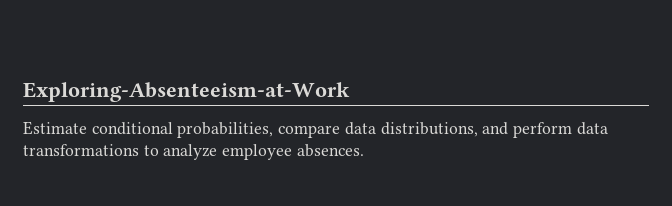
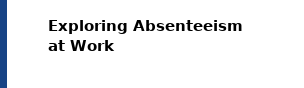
[23,82,350,102] [23,121,608,138] [23,144,364,160] Exploring-Absenteeism-at-Work // Estimate conditional probabilities, compare data distributions, and perform data transformations to analyze employee absences. -> [48,20,243,34] [48,40,115,51] Exploring Absenteeism at Work

